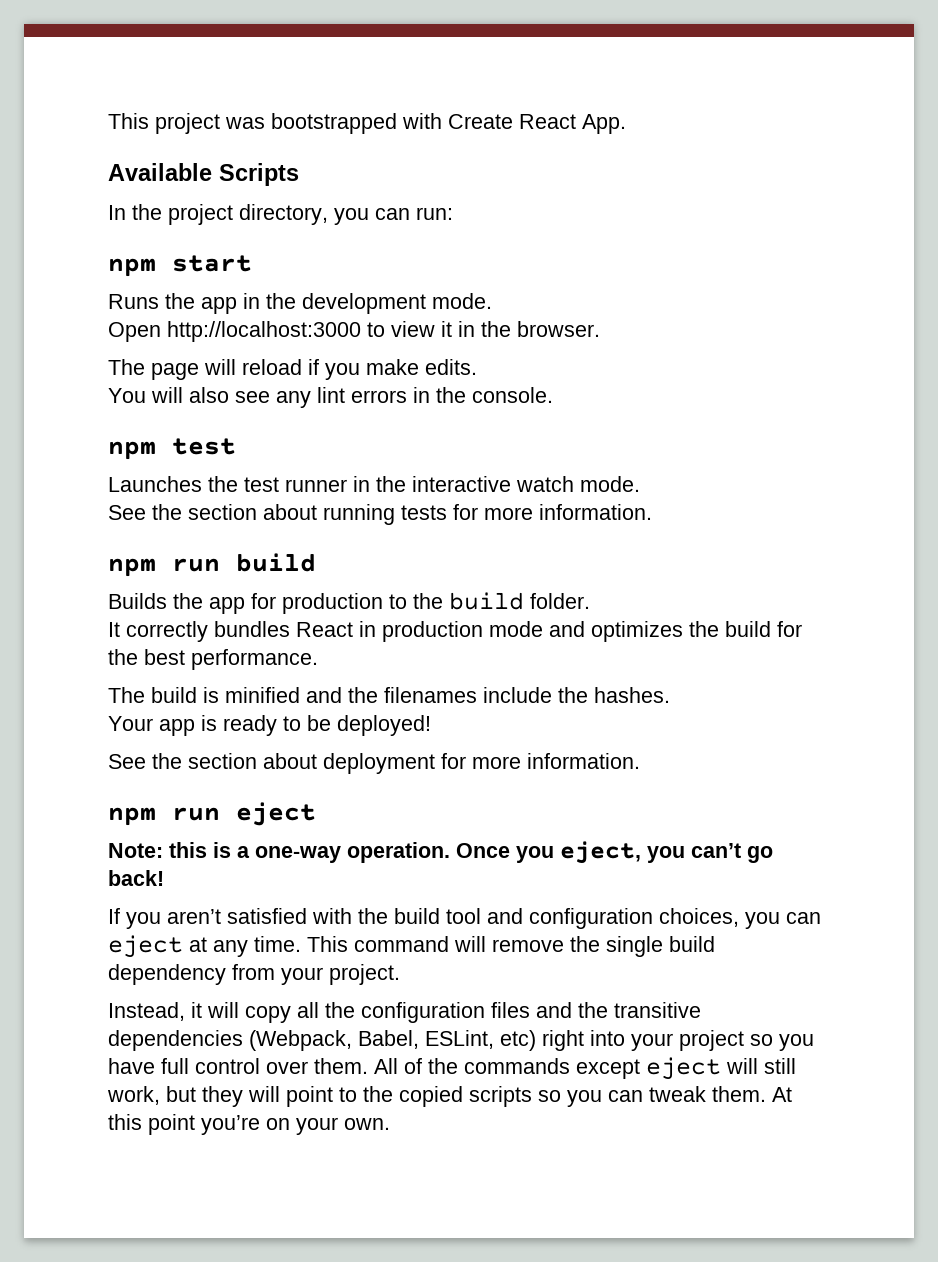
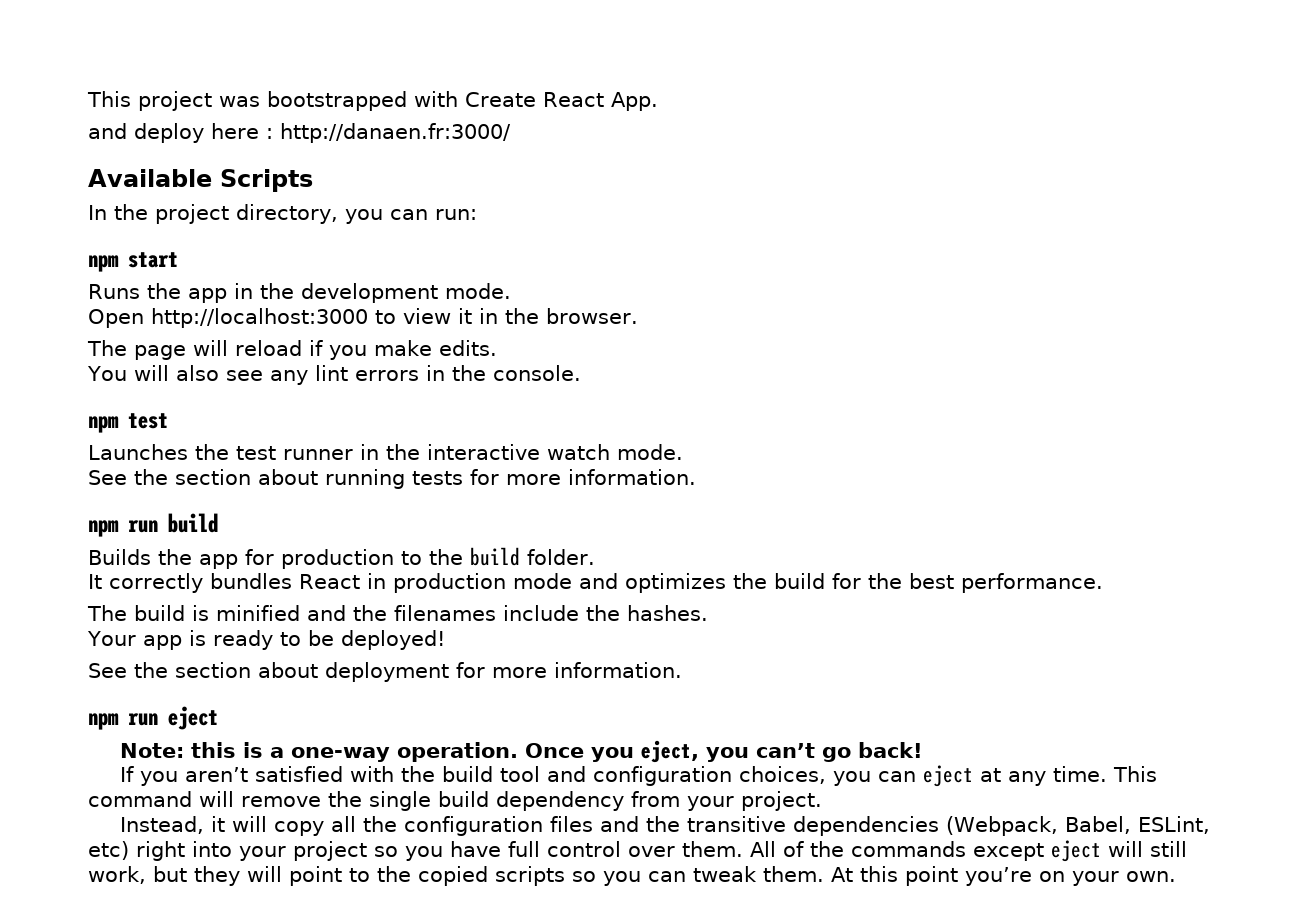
(626, 124) none -> [88,123,511,143] // and deploy here : http://danaen.fr:3000/

